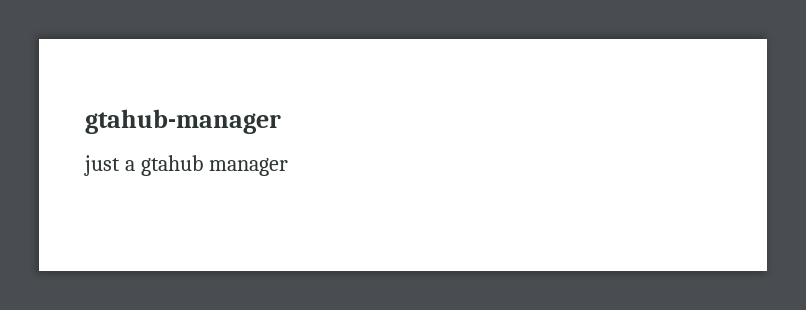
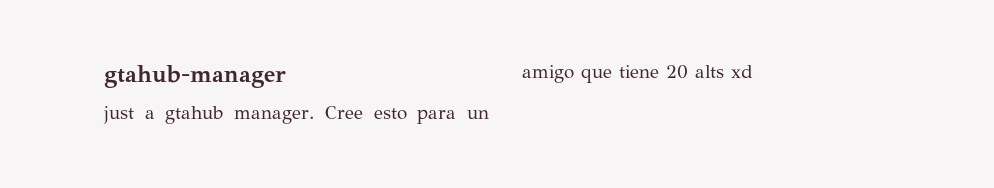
[208,158,288,176] manager -> [234,106,489,124] [522,65,753,83] manager. Cree esto para un amigo que tiene 20 alts xd

